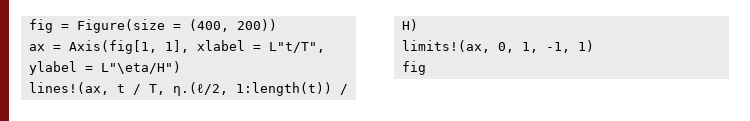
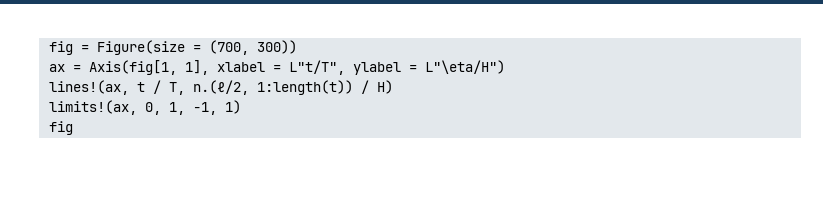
[188,19,277,32] (400, 200)) -> [208,40,297,55] (700, 300))

